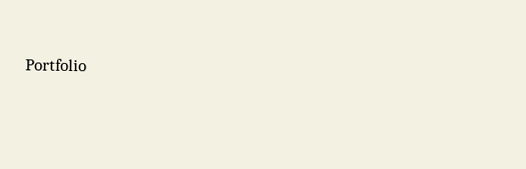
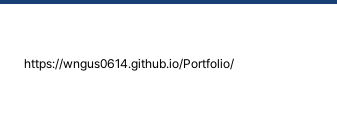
[25,58,87,72] Portfolio -> [24,58,234,71] https://wngus0614.github.io/Portfolio/

